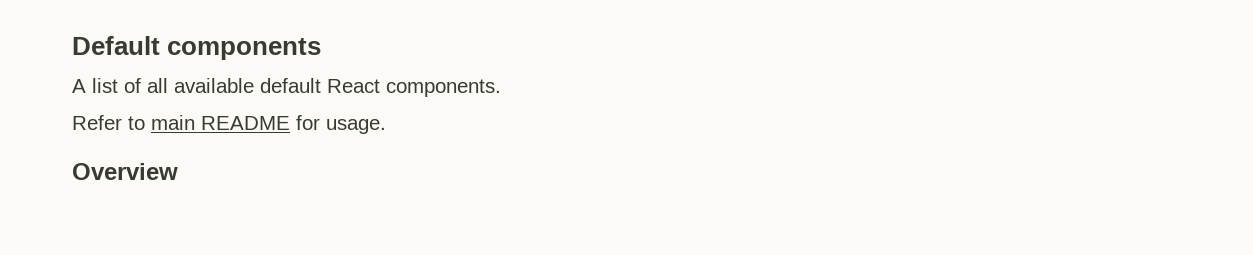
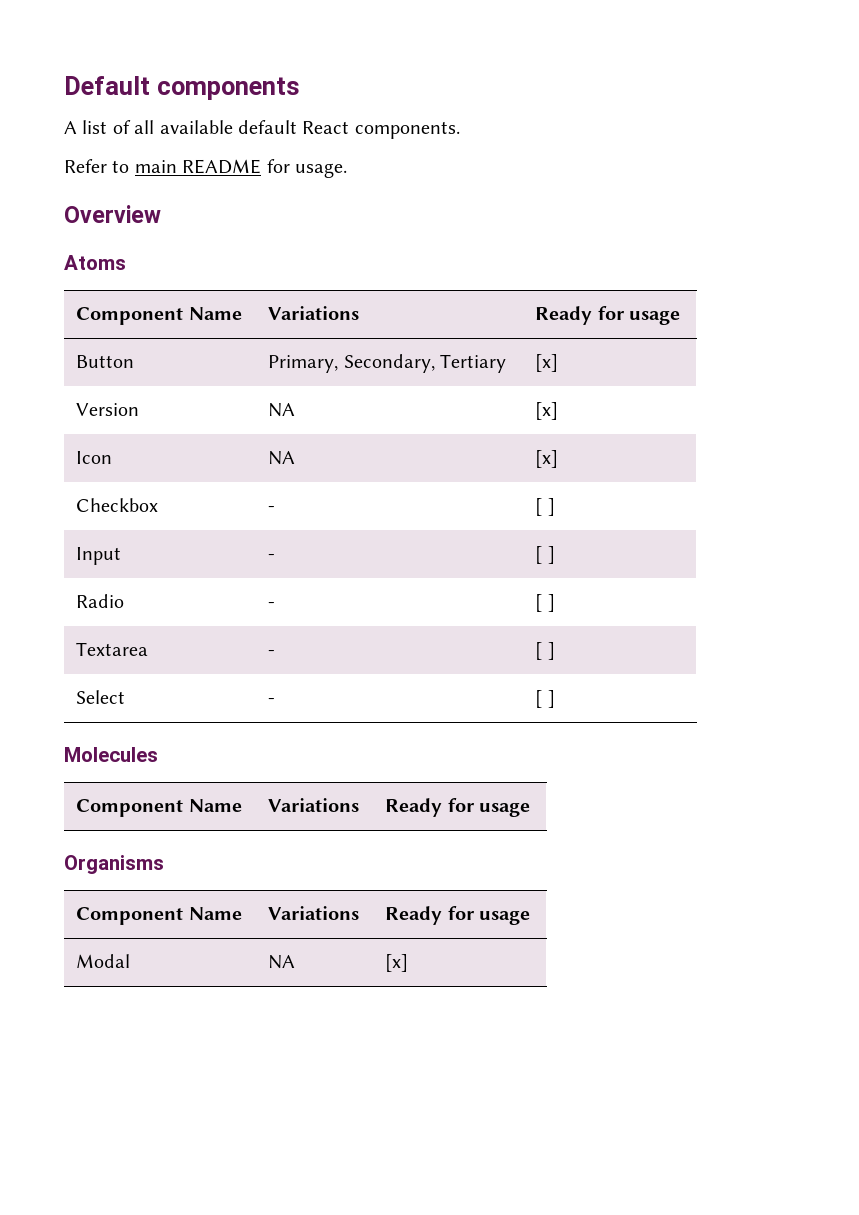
(178, 171) none -> [64,255,126,270] [76,307,242,325] [268,306,360,320] [535,306,681,325] [76,355,135,368] [268,354,507,373] [535,354,559,372] [76,403,140,416] [268,403,296,417] [535,402,559,420] [76,451,113,464] [268,451,296,465] [535,450,559,468] [76,498,159,512] [268,506,276,512] [535,498,555,516] [76,547,122,565] [268,554,276,560] [535,546,555,564] [76,594,125,608] [268,602,276,608] [535,594,555,612] [76,642,149,656] [268,650,276,656] [535,642,555,660] [76,690,126,704] [268,698,276,704] [535,690,555,708] [64,747,158,762] [76,799,242,817] [268,798,360,812] [385,798,531,817] [64,855,164,874] [76,907,242,925] [268,906,360,920] [385,906,531,925] [76,954,131,968] [268,955,296,969] [385,954,409,972] // Atoms // Component Name | Variations | Ready for usage // Button | Primary, Secondary, Tertiary | [x] // Version | NA | [x] // Icon | NA | [x] // Checkbox | - | [ ] // Input | - | [ ] // Radio | - | [ ] // Textarea | - | [ ] // Select | - | [ ] // Molecules // Component Name | Variations | Ready for usage // Organisms // Component Name | Variations | Ready for usage // Modal | NA | [x]

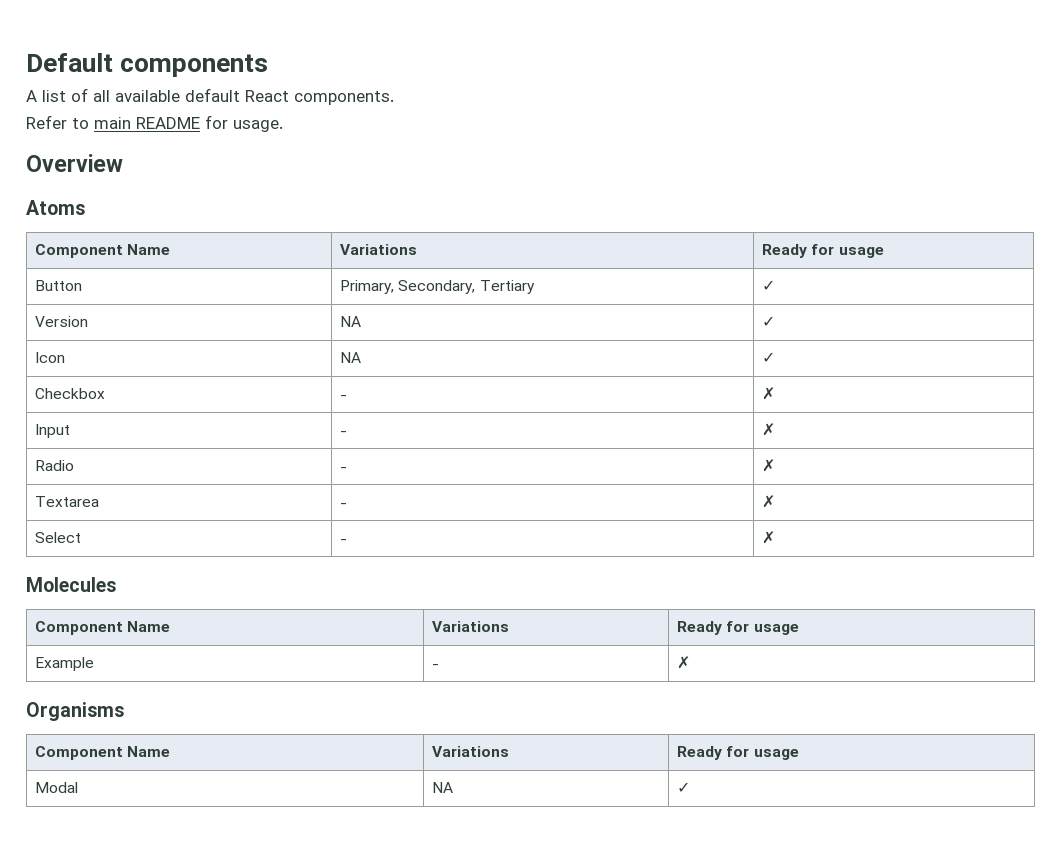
[535,354,559,372] [x] -> [762,280,776,291] ✓
[535,402,559,420] [x] -> [762,316,776,327] ✓
[535,450,559,468] [x] -> [762,352,776,363] ✓
[535,498,555,516] [ ] -> [762,387,776,400] ✗
[535,546,555,564] [ ] -> [762,423,776,436] ✗
[535,594,555,612] [ ] -> [762,459,776,472] ✗
[535,642,555,660] [ ] -> [762,495,776,508] ✗
[535,690,555,708] [ ] -> [762,531,776,544] ✗
(531, 810) none -> [35,657,95,671] [432,664,440,668] [677,656,691,669] // Example | - | ✗
[385,954,409,972] [x] -> [677,782,691,793] ✓

